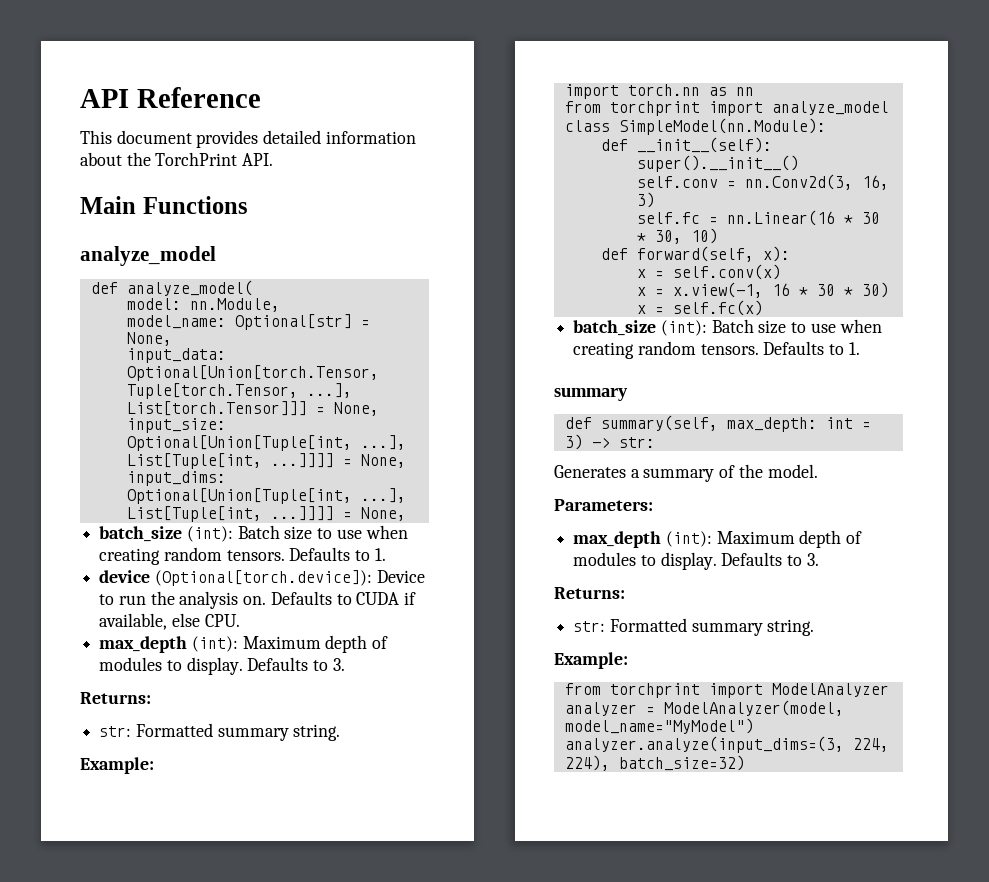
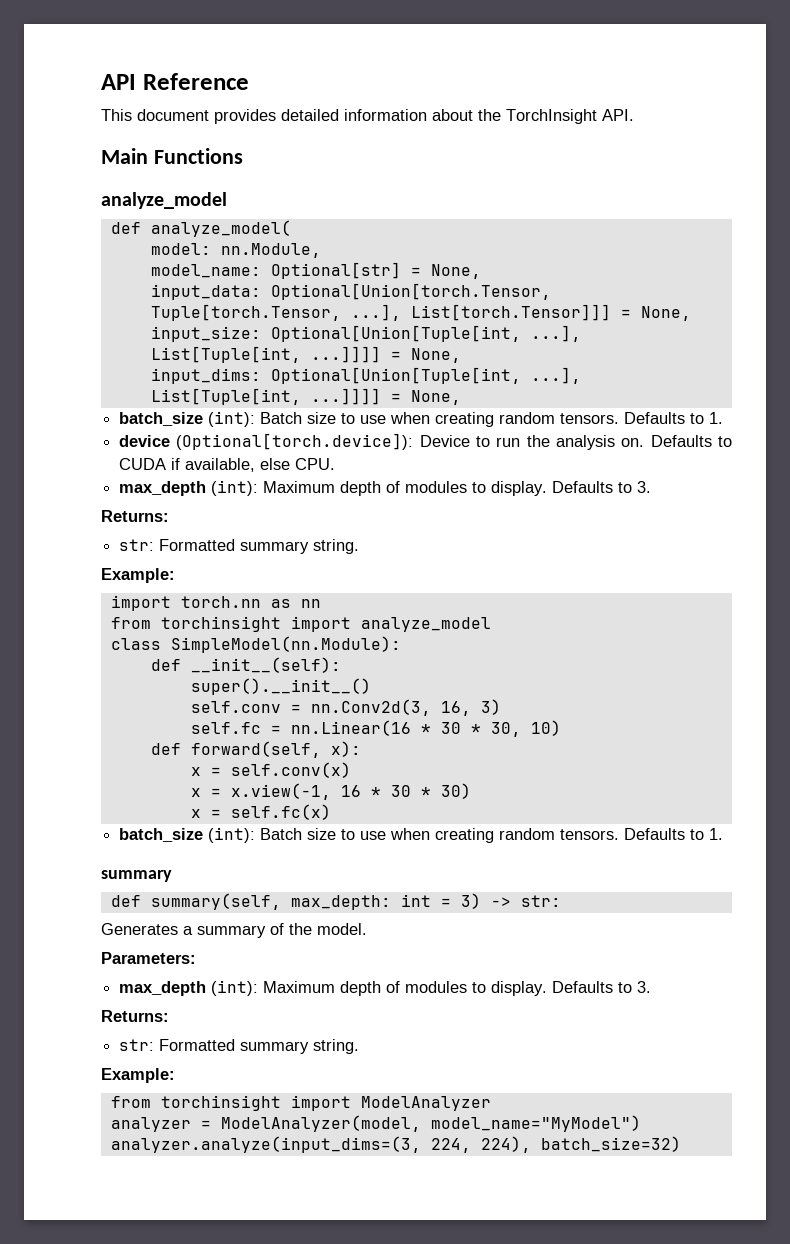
[155,152,238,166] TorchPrint -> [506,109,597,124] TorchInsight
[609,101,700,116] torchprint -> [160,616,281,632] torchinsight
[609,683,700,698] torchprint -> [160,1095,281,1111] torchinsight

